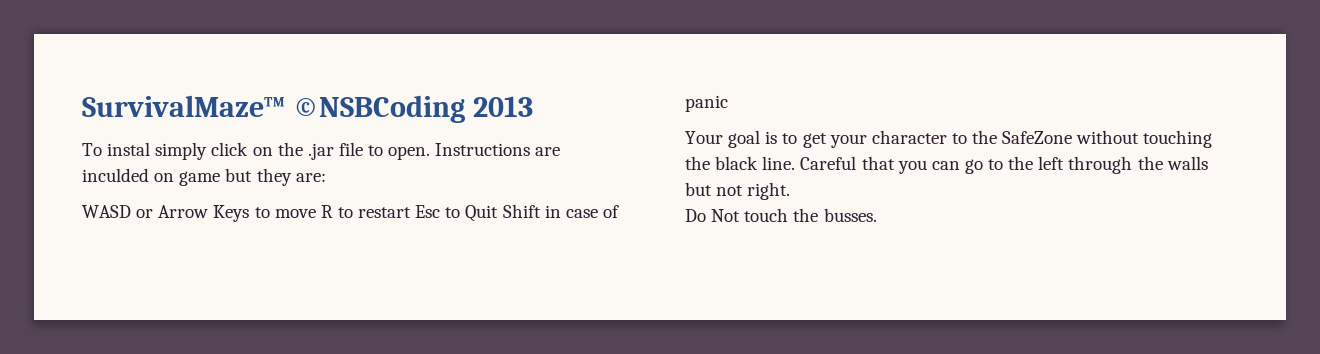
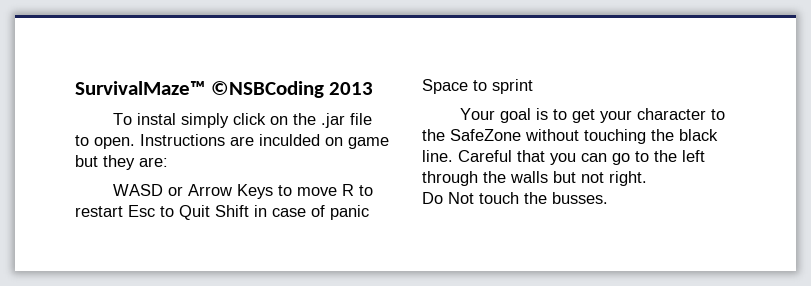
(728, 103) none -> [422,79,533,94] Space to sprint

